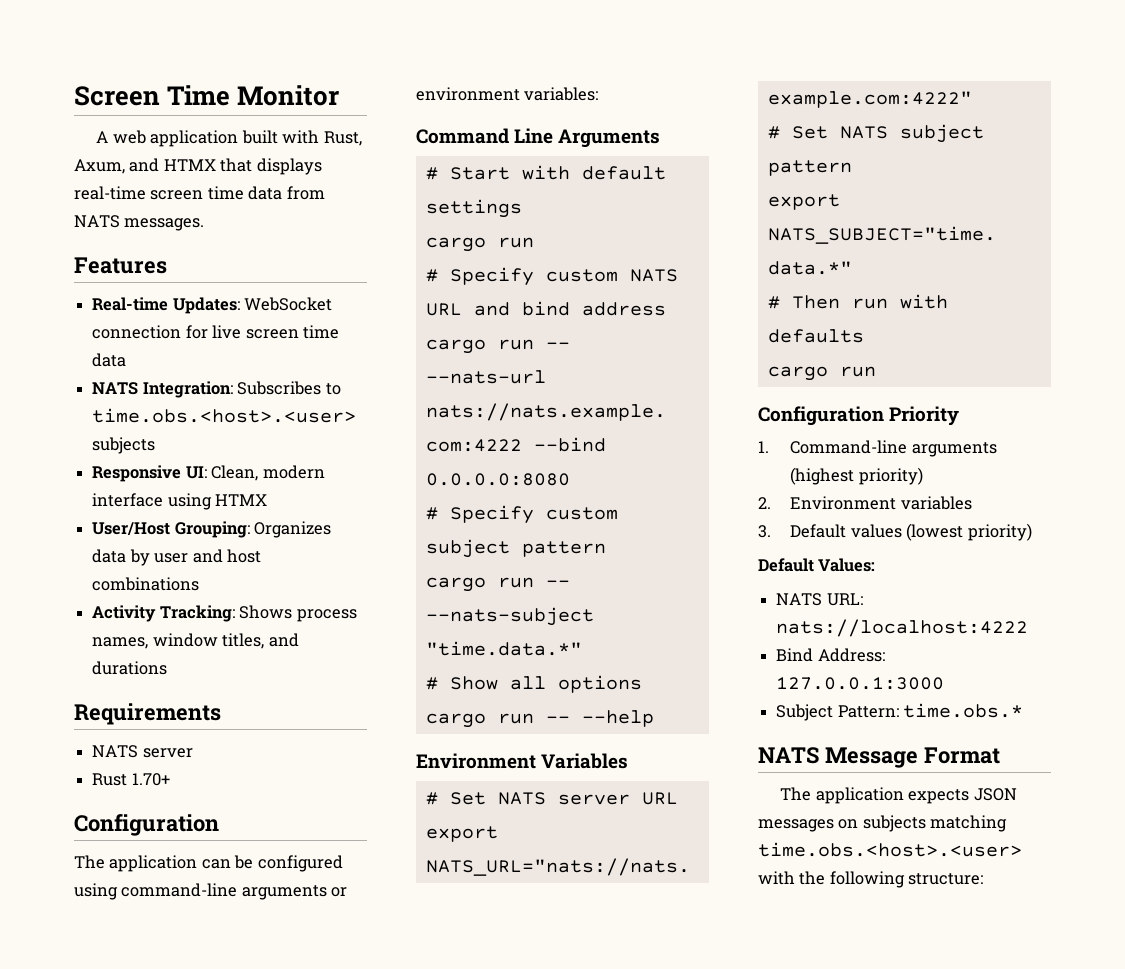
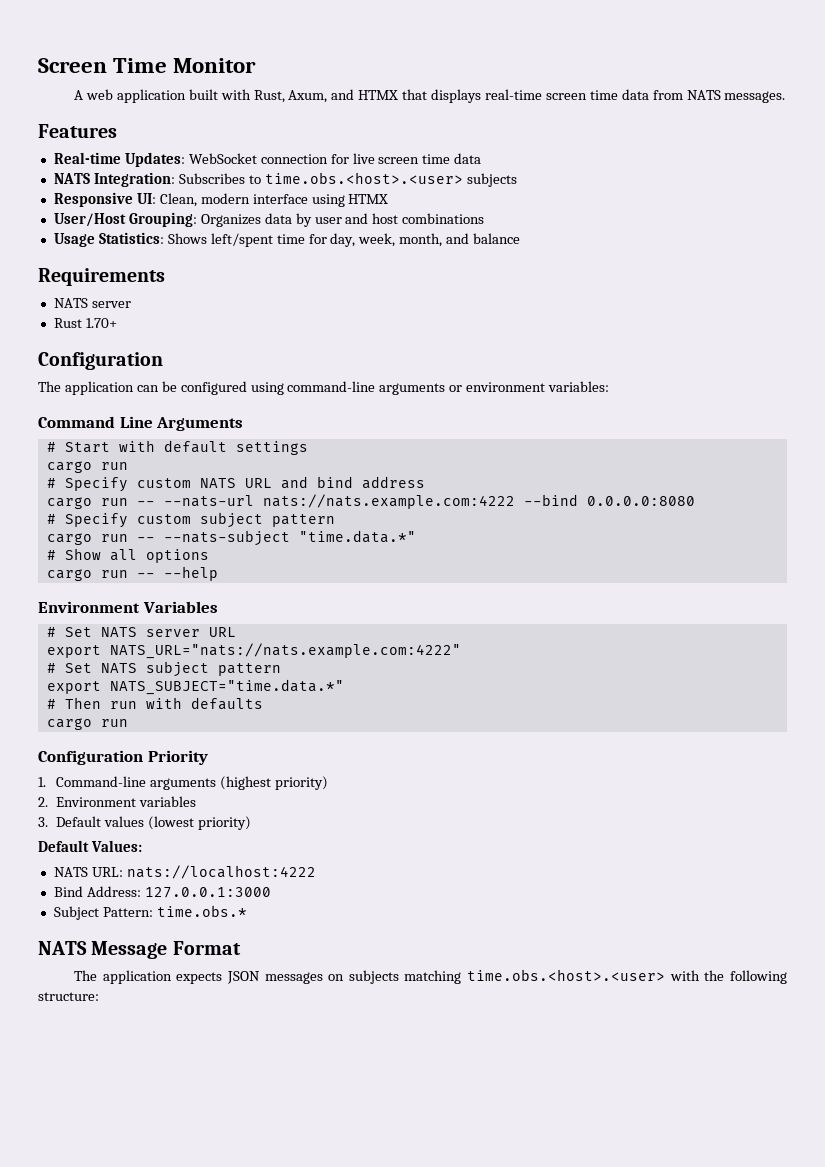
[92,605,357,622] [92,633,299,649] [92,661,168,675] Activity Tracking: Shows process names, window titles, and durations -> [53,232,521,247] Usage Statistics: Shows left/spent time for day, week, month, and balance

